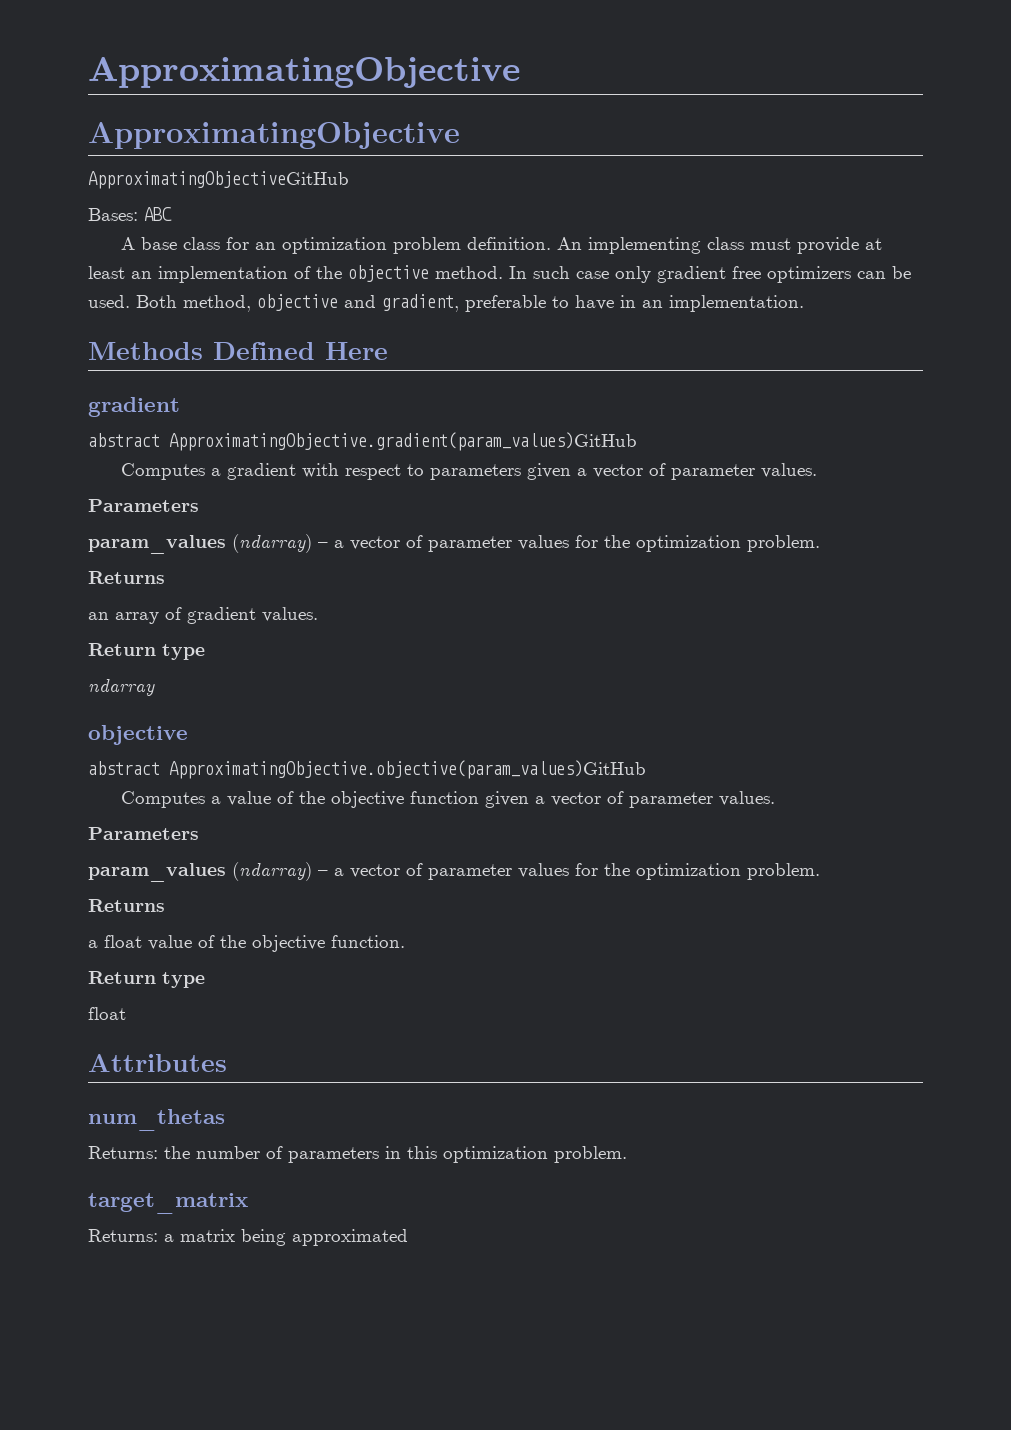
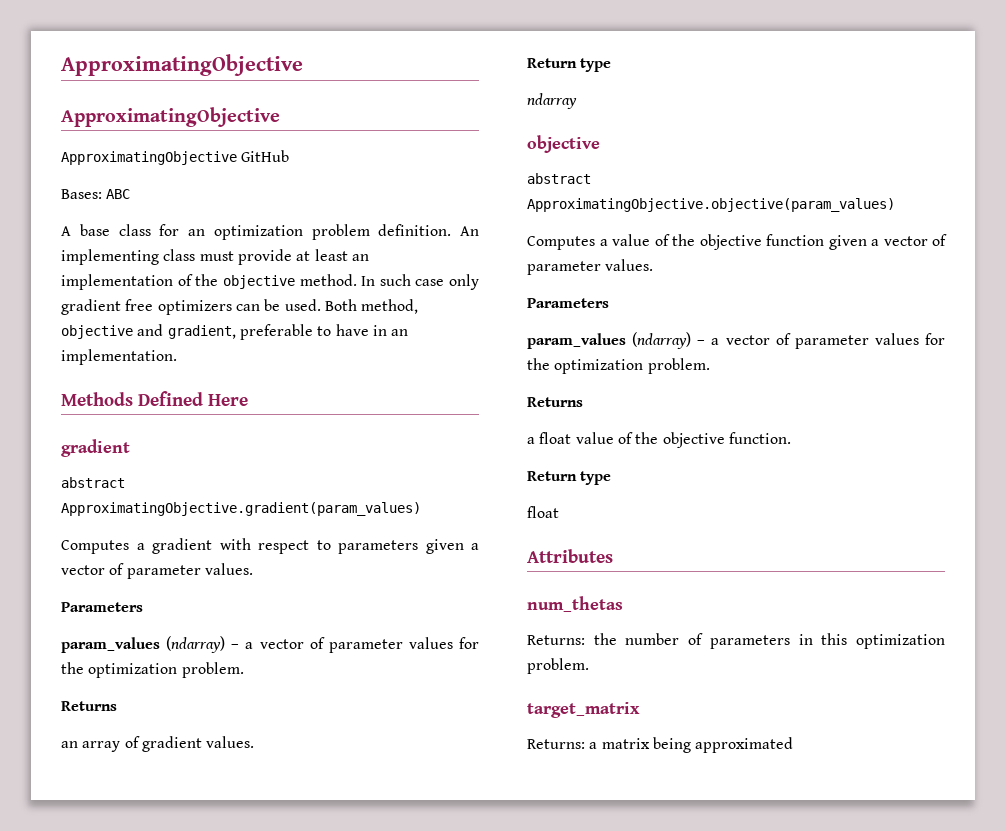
[88,171,349,189] ApproximatingObjectiveGitHub -> [61,150,290,165] ApproximatingObjective GitHub
[169,432,637,451] ApproximatingObjective.gradient(param_values)GitHub -> [61,502,421,516] ApproximatingObjective.gradient(param_values)
[169,760,646,779] ApproximatingObjective.objective(param_values)GitHub -> [527,198,895,212] ApproximatingObjective.objective(param_values)

